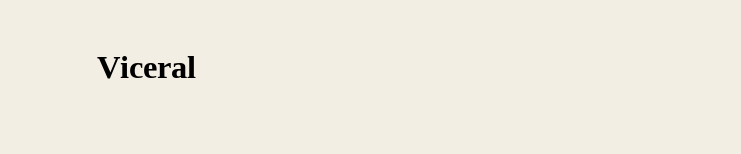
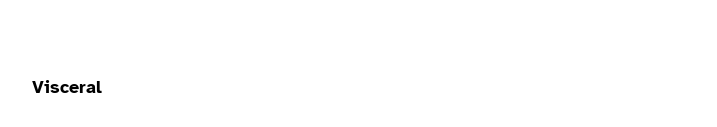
[97,56,196,79] Viceral -> [32,80,102,93] Visceral

